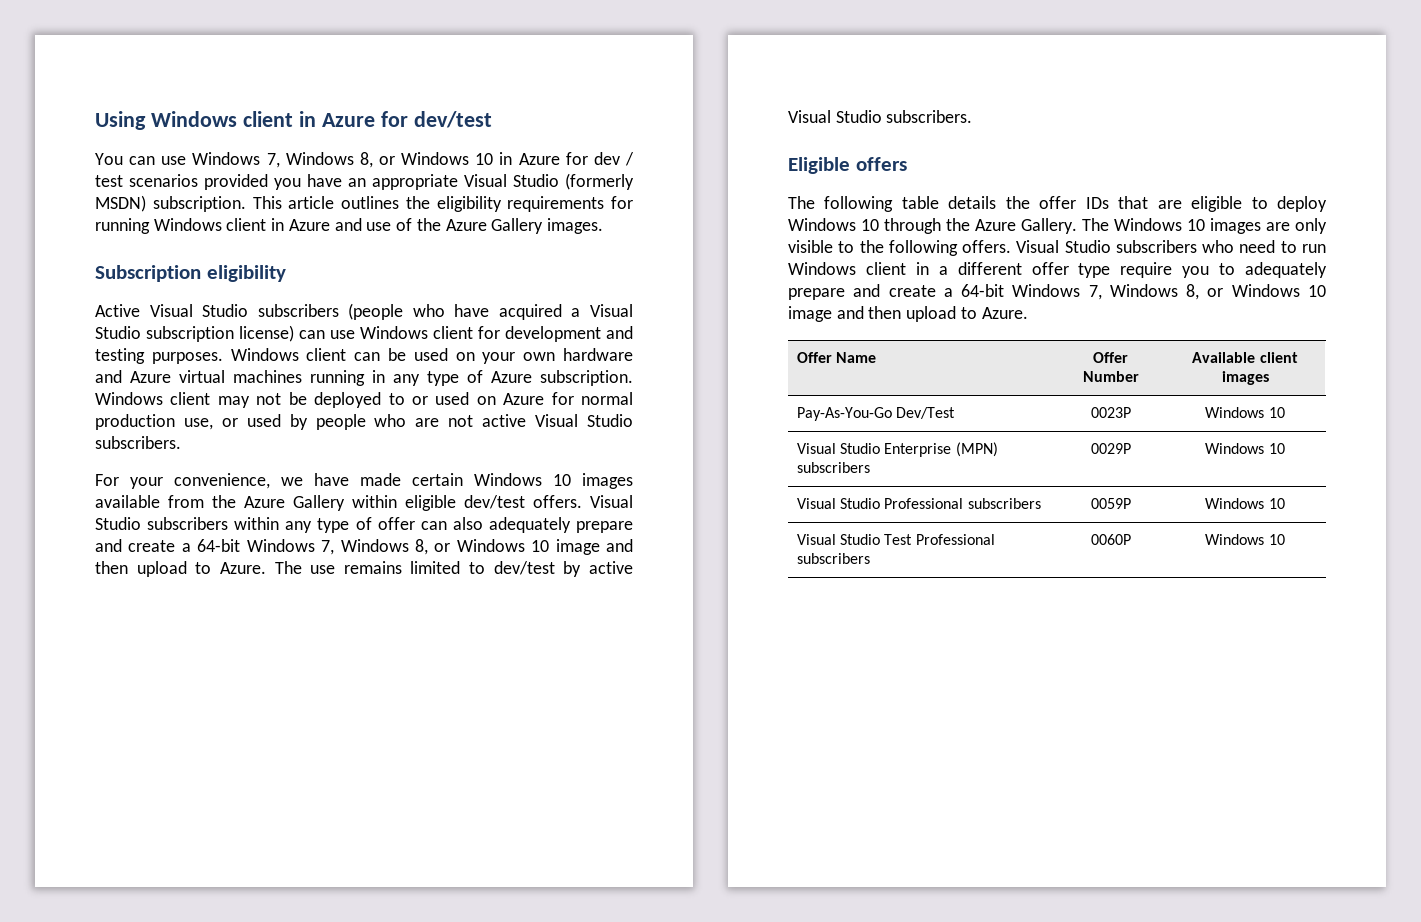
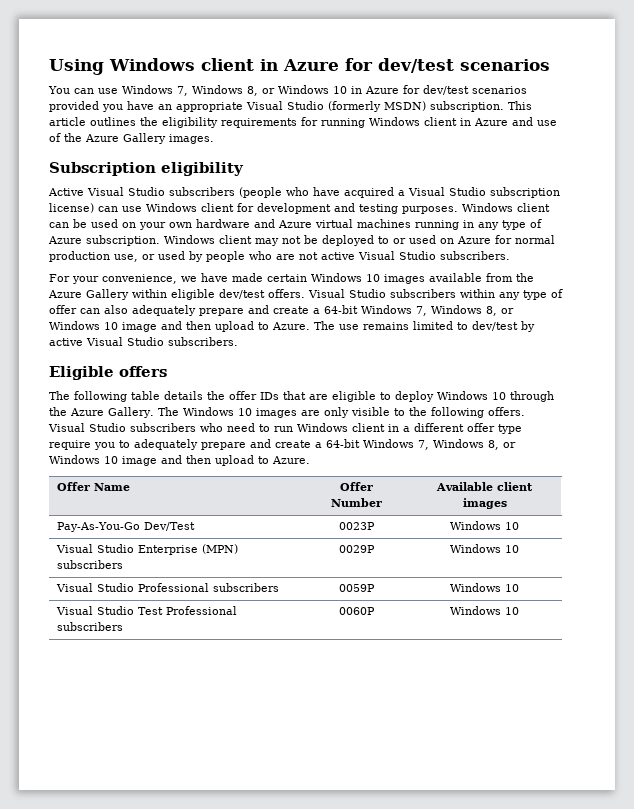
(492, 119) none -> [460,59,550,71] scenarios
[593,152,635,166] [95,175,123,187] dev / test -> [423,85,469,95] dev/test

